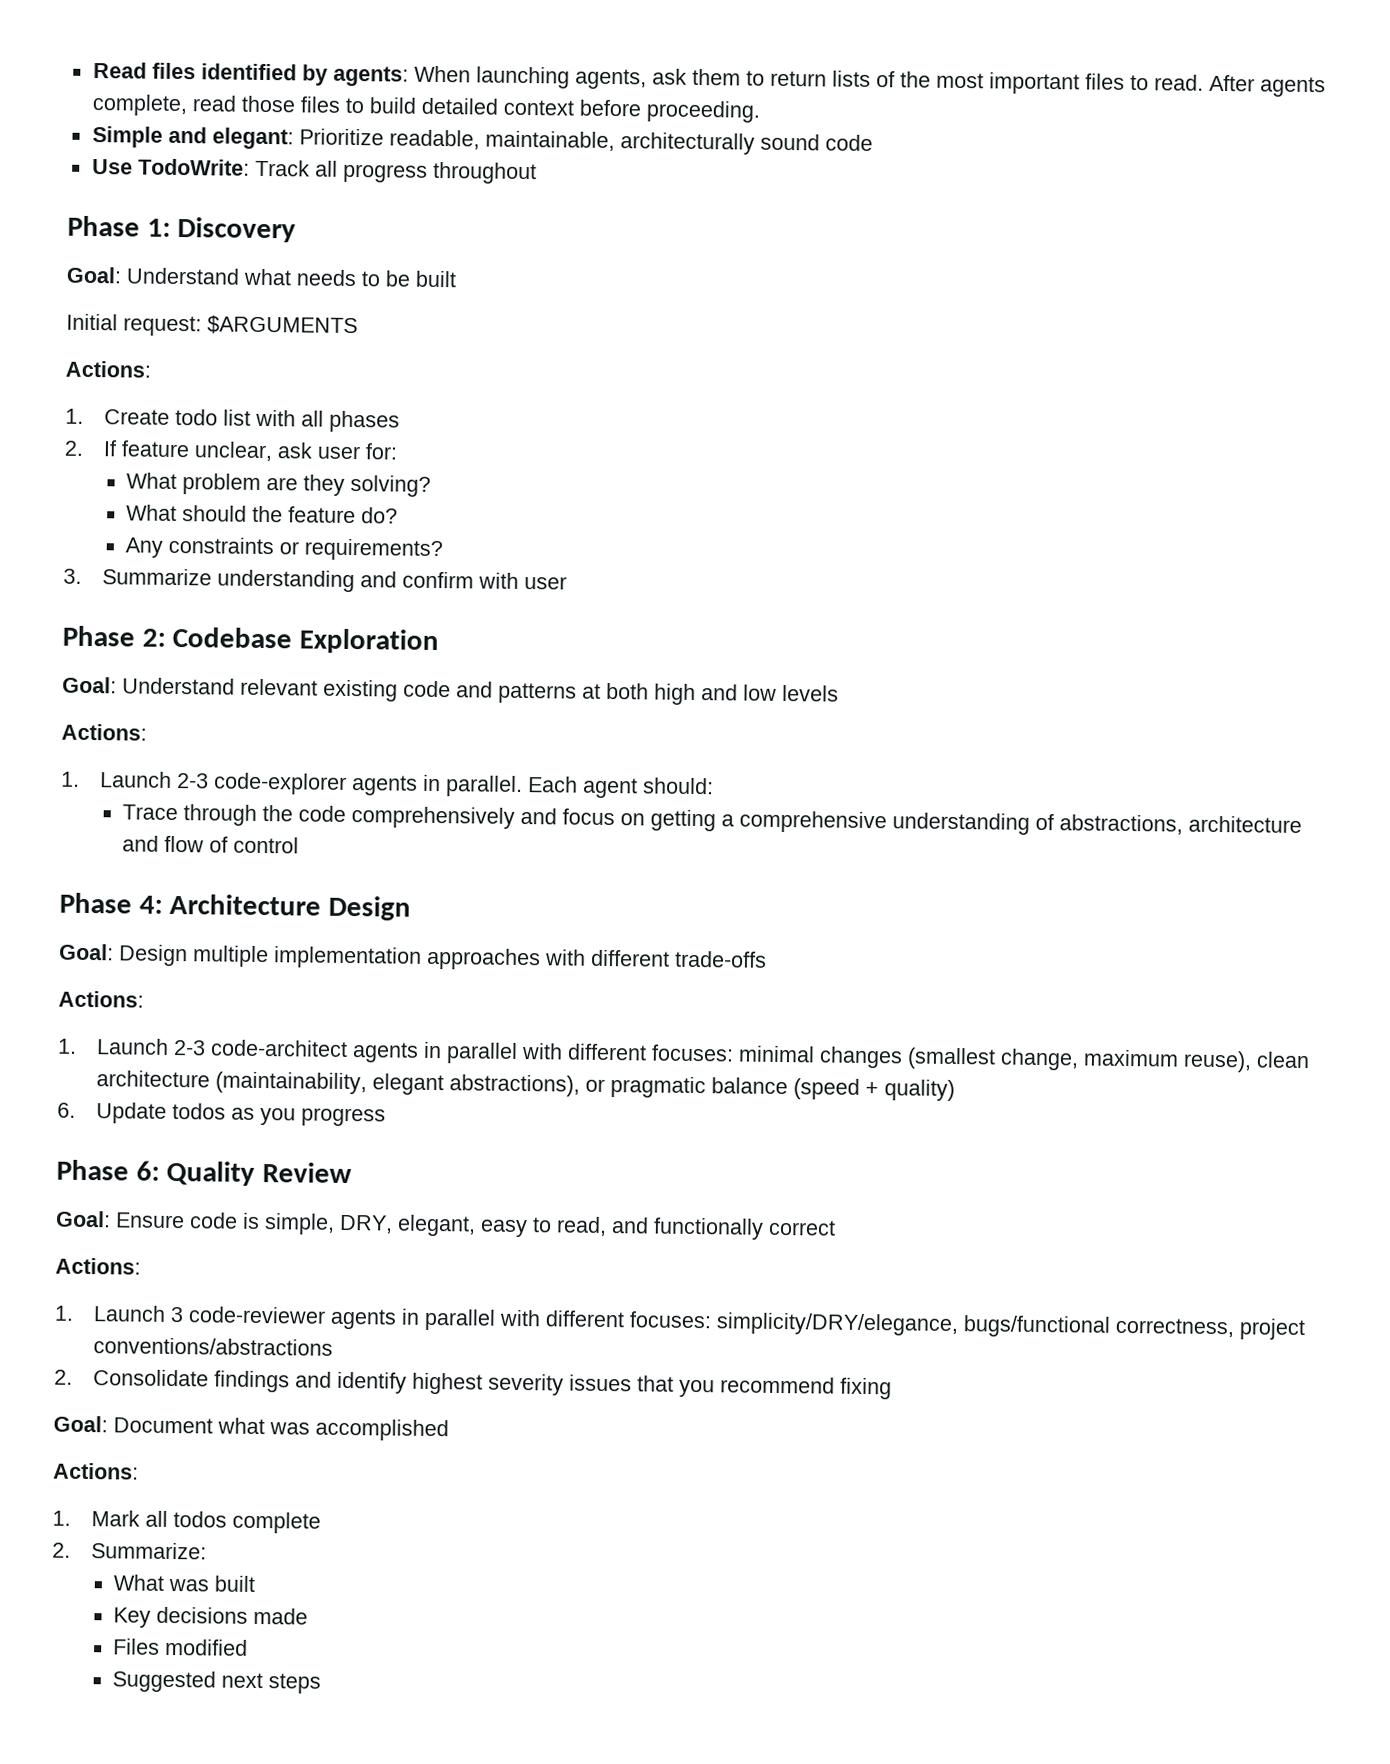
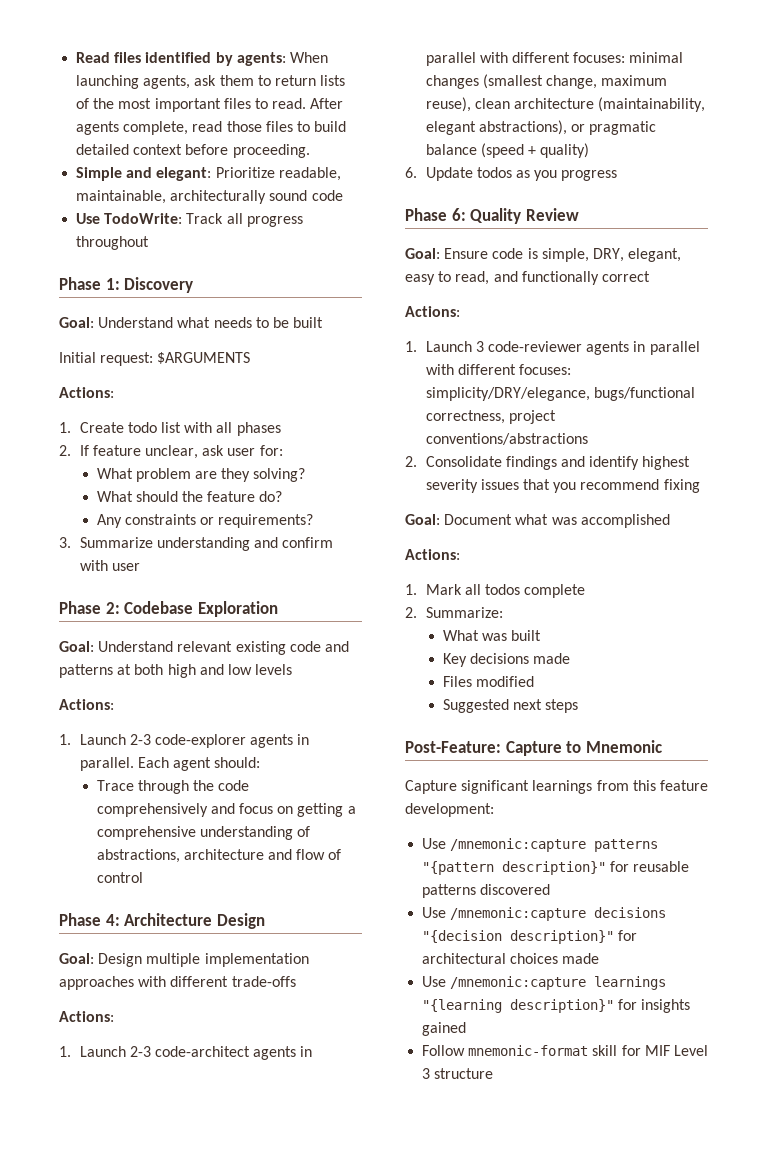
(322, 1683) none -> [405,740,662,756] [405,780,708,794] [405,803,494,817] [422,838,659,852] [422,861,690,875] [422,884,551,898] [422,907,667,921] [422,930,638,944] [422,953,600,964] [422,976,667,990] [422,999,691,1013] [422,1022,467,1036] [422,1045,708,1056] [422,1068,494,1079] // Post-Feature: Capture to Mnemonic // Capture significant learnings from this feature development: // Use /mnemonic:capture patterns "{pattern description}" for reusable patterns discovered // Use /mnemonic:capture decisions "{decision description}" for architectural choices made // Use /mnemonic:capture learnings "{learning description}" for insights gained // Follow mnemonic-format skill for MIF Level 3 structure

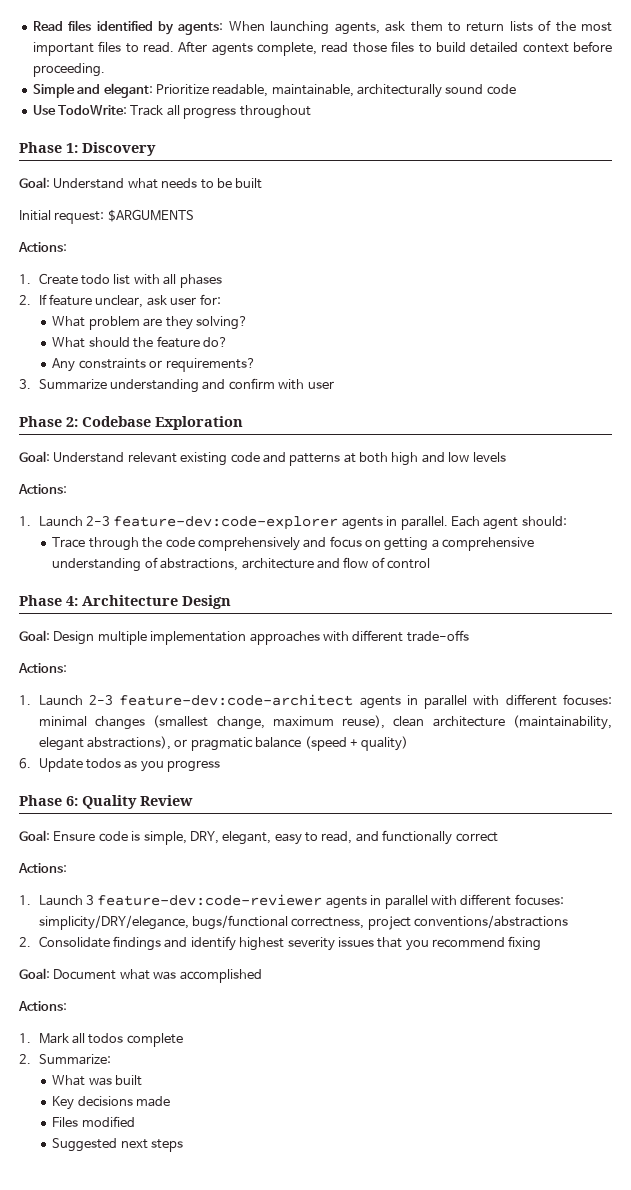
[154,734,246,748] code-explorer -> [113,516,339,530] feature-dev:code-explorer
[154,1046,250,1057] code-architect -> [119,694,354,706] feature-dev:code-architect
[487,341,582,352] code-reviewer -> [97,894,323,906] feature-dev:code-reviewer
[405,740,662,756] [405,780,708,794] [405,803,494,817] [422,838,659,852] [422,861,690,875] [422,884,551,898] [422,907,667,921] [422,930,638,944] [422,953,600,964] [422,976,667,990] [422,999,691,1013] [422,1022,467,1036] [422,1045,708,1056] [422,1068,494,1079] // Post-Feature: Capture to Mnemonic // Capture significant learnings from this feature development: // Use /mnemonic:capture patterns "{pattern description}" for reusable patterns discovered // Use /mnemonic:capture decisions "{decision description}" for architectural choices made // Use /mnemonic:capture learnings "{learning description}" for insights gained // Follow mnemonic-format skill for MIF Level 3 structure -> (184, 1145) none

